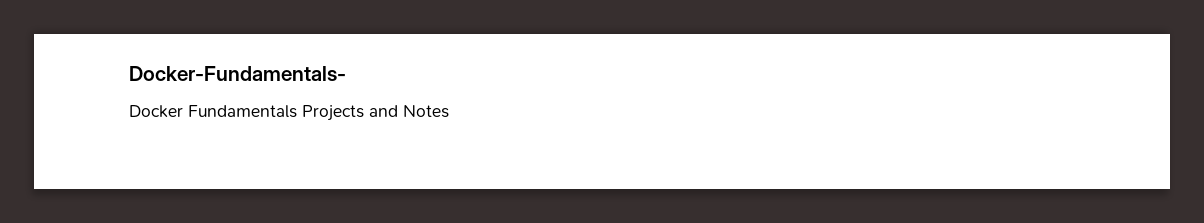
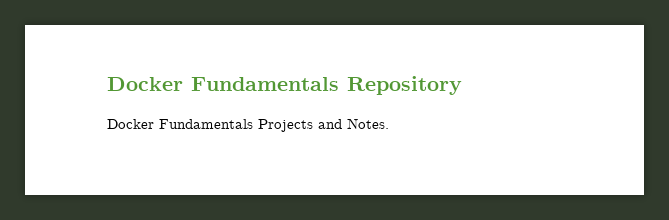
[129,66,346,81] Docker-Fundamentals- -> [107,76,462,95] Docker Fundamentals Repository
[403,105,449,118] Notes -> [347,118,389,129] Notes.

